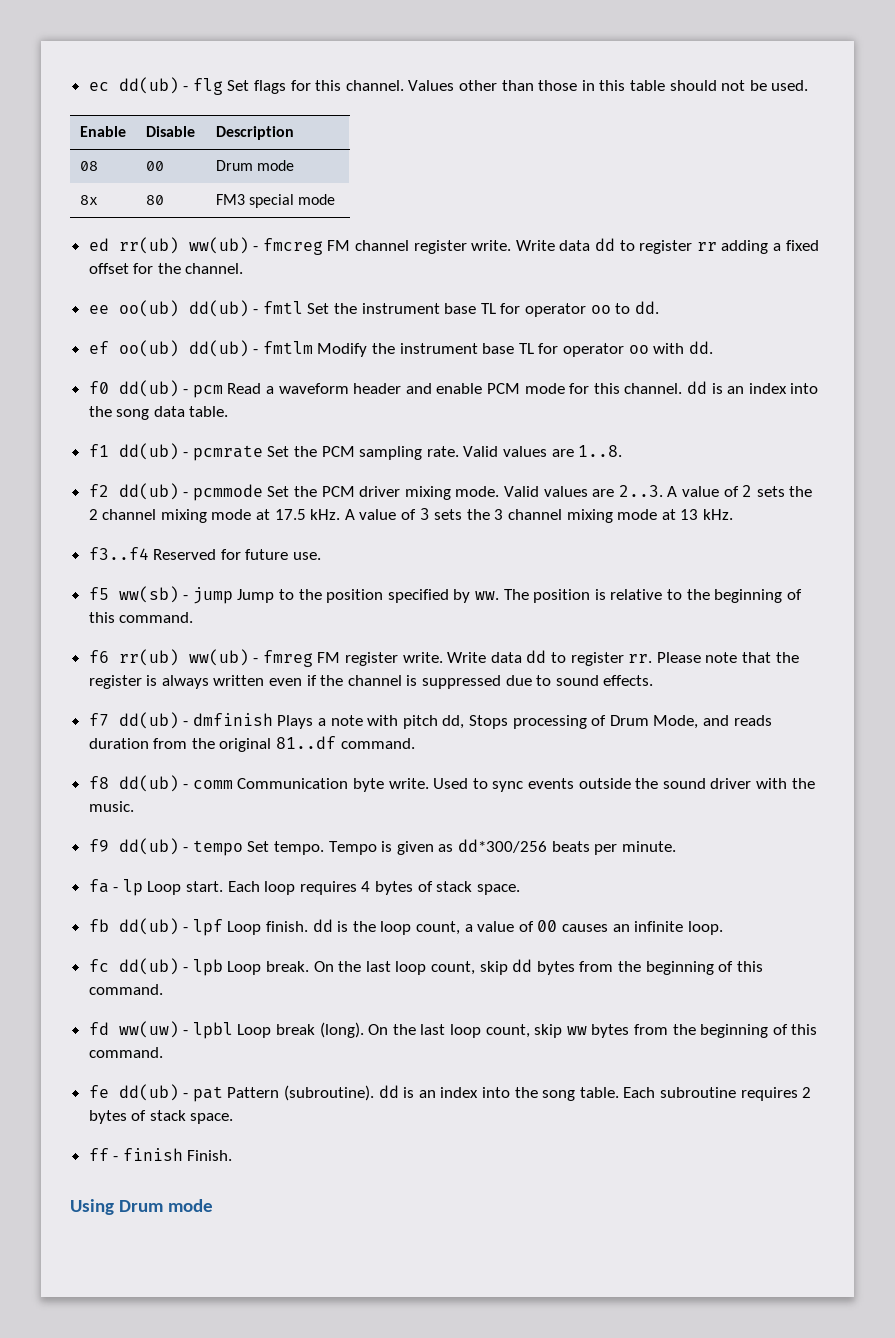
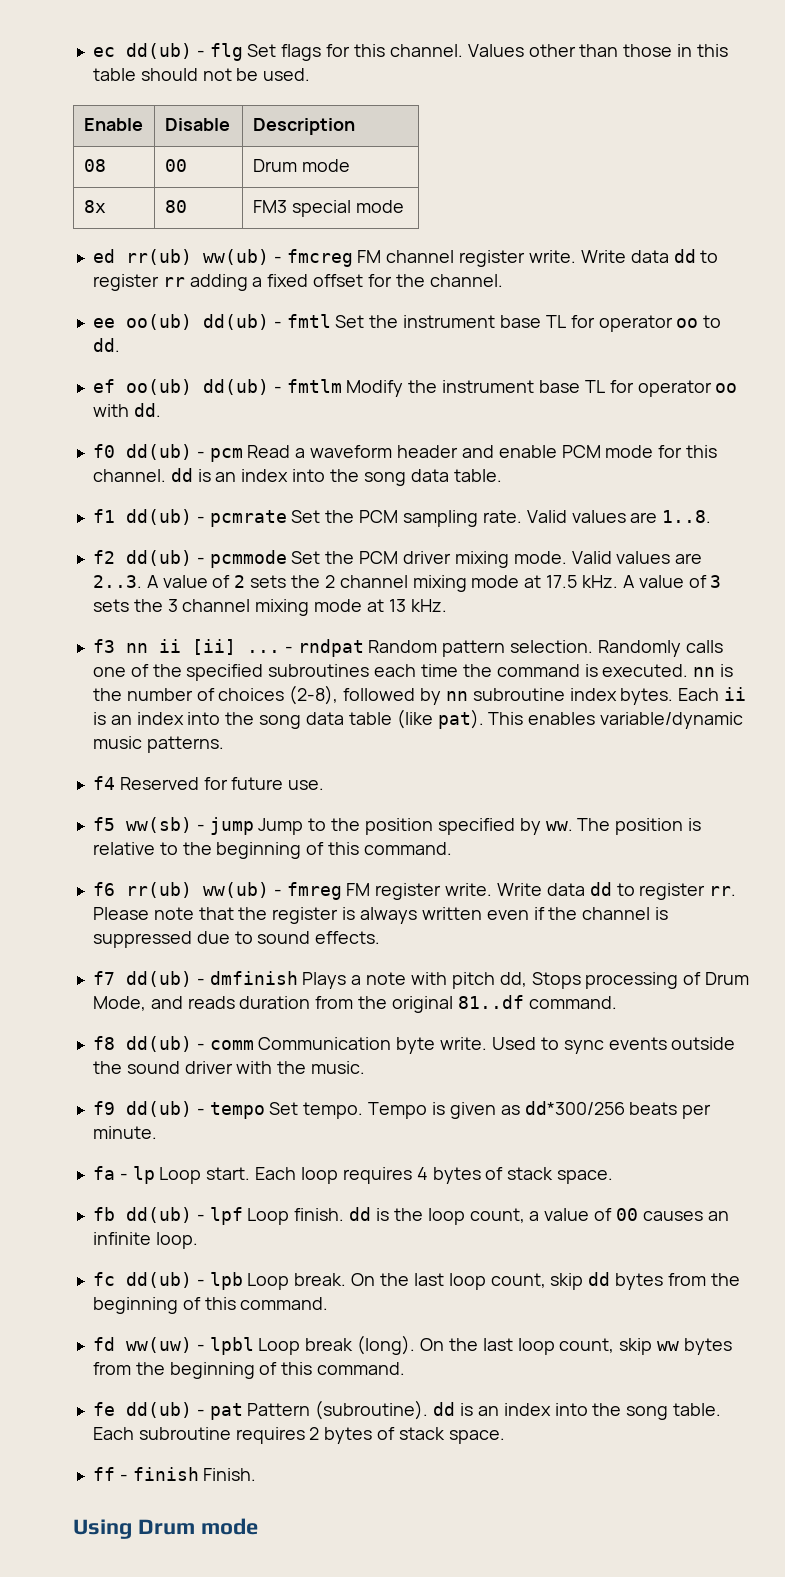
[88,547,149,560] f3..f4 -> [92,639,723,657] [92,664,734,681] [92,685,747,705] [92,709,744,729] [92,736,224,753] [92,776,115,790] f3 nn ii [ii] ... - rndpat Random pattern selection. Randomly calls one of the specified subroutines each time the command is executed. nn is the number of choices (2-8), followed by nn subroutine index bytes. Each ii is an index into the song data table (like pat). This enables variable/dynamic music patterns. // f4

